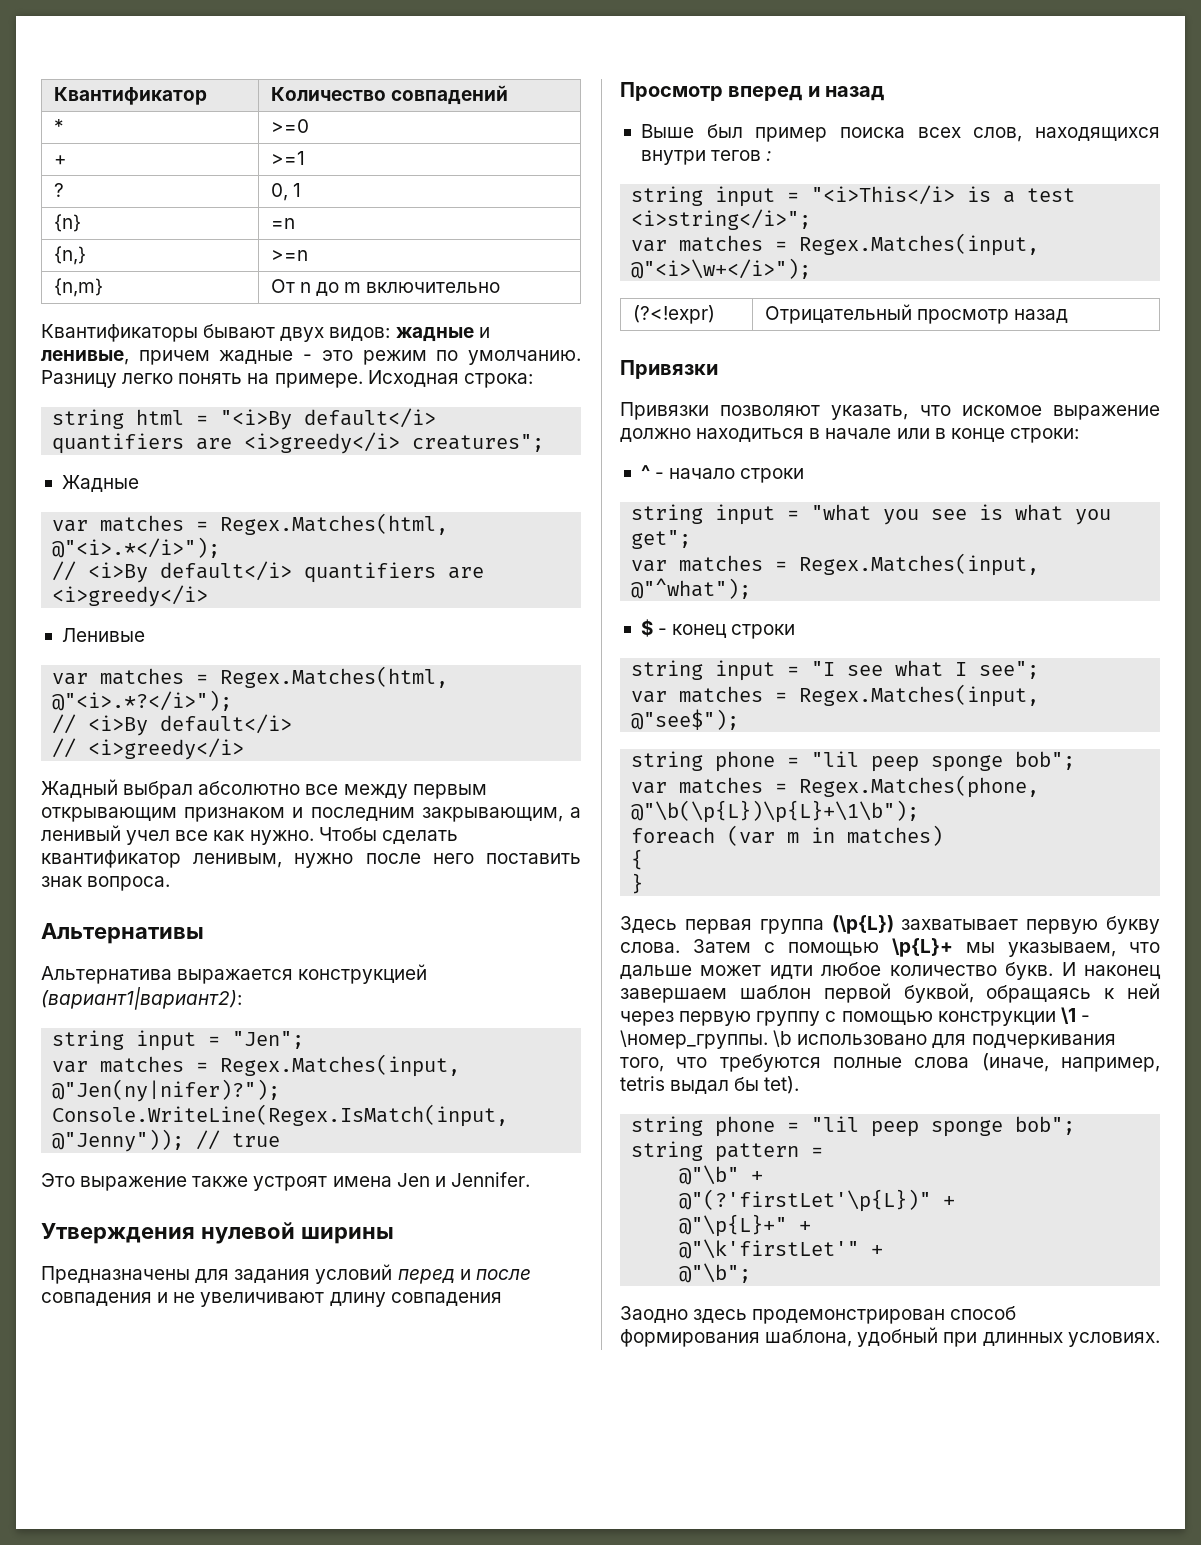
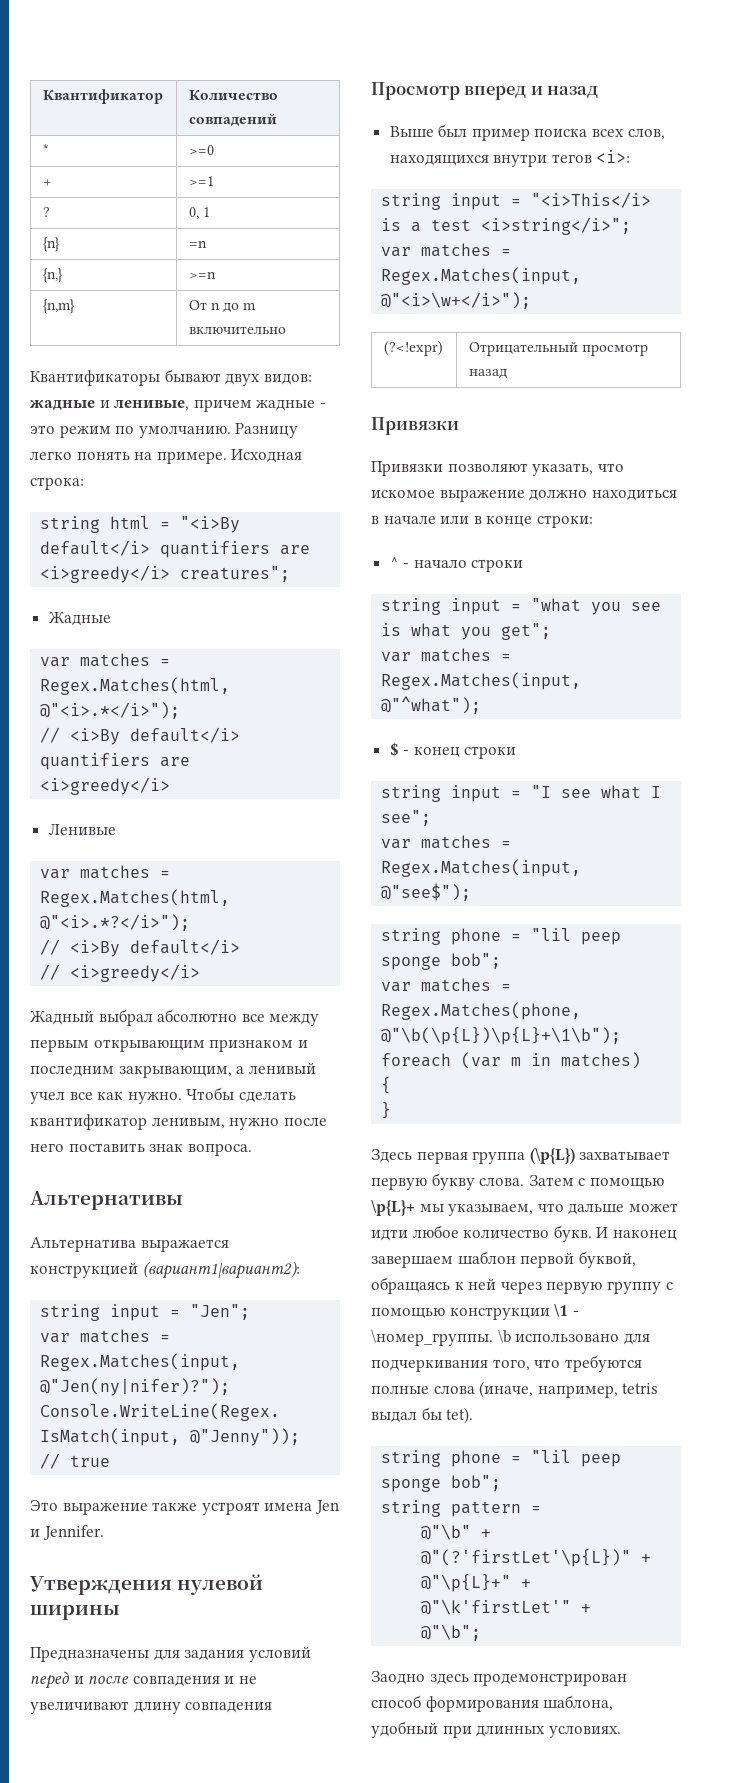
[766,151,772,161] : -> [596,150,631,163] <i>:

